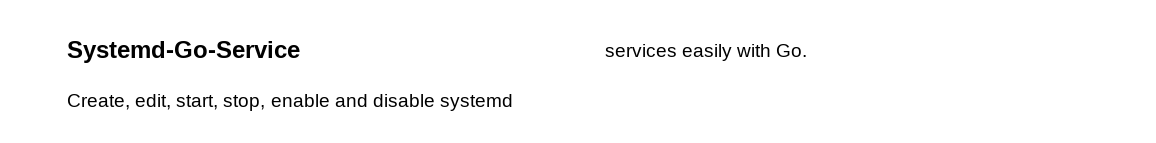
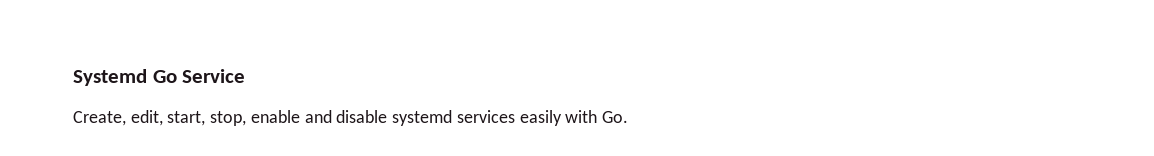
[67,41,300,63] Systemd-Go-Service -> [73,69,246,86] Systemd Go Service

